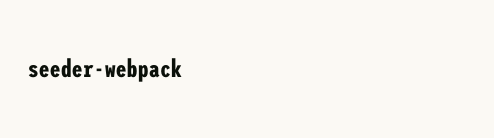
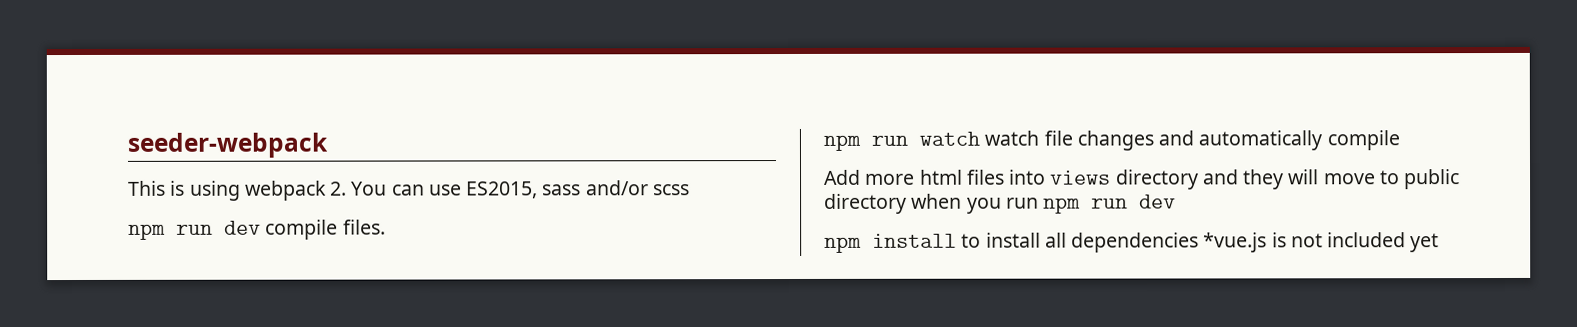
(182, 70) none -> [128,180,690,201] [128,219,386,240] [823,130,1400,151] [824,169,1461,190] [824,193,1177,214] [824,232,1440,253] // This is using webpack 2. You can use ES2015, sass and/or scss // npm run dev compile files. // npm run watch watch file changes and automatically compile // Add more html files into views directory and they will move to public directory when you run npm run dev // npm install to install all dependencies *vue.js is not included yet

